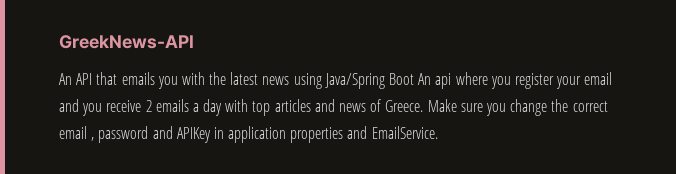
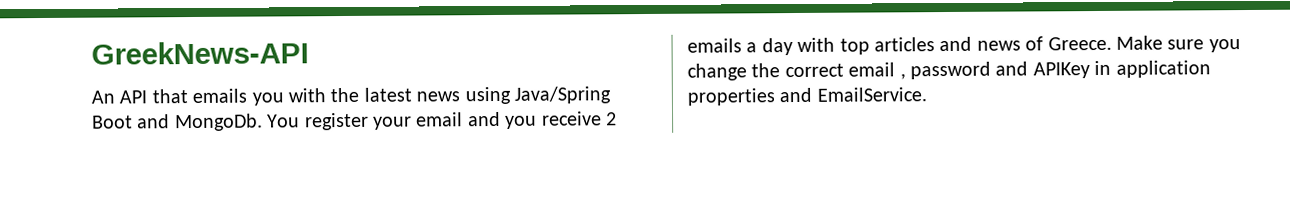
[418,72,511,89] An api where you -> [137,113,301,132] and MongoDb. You

